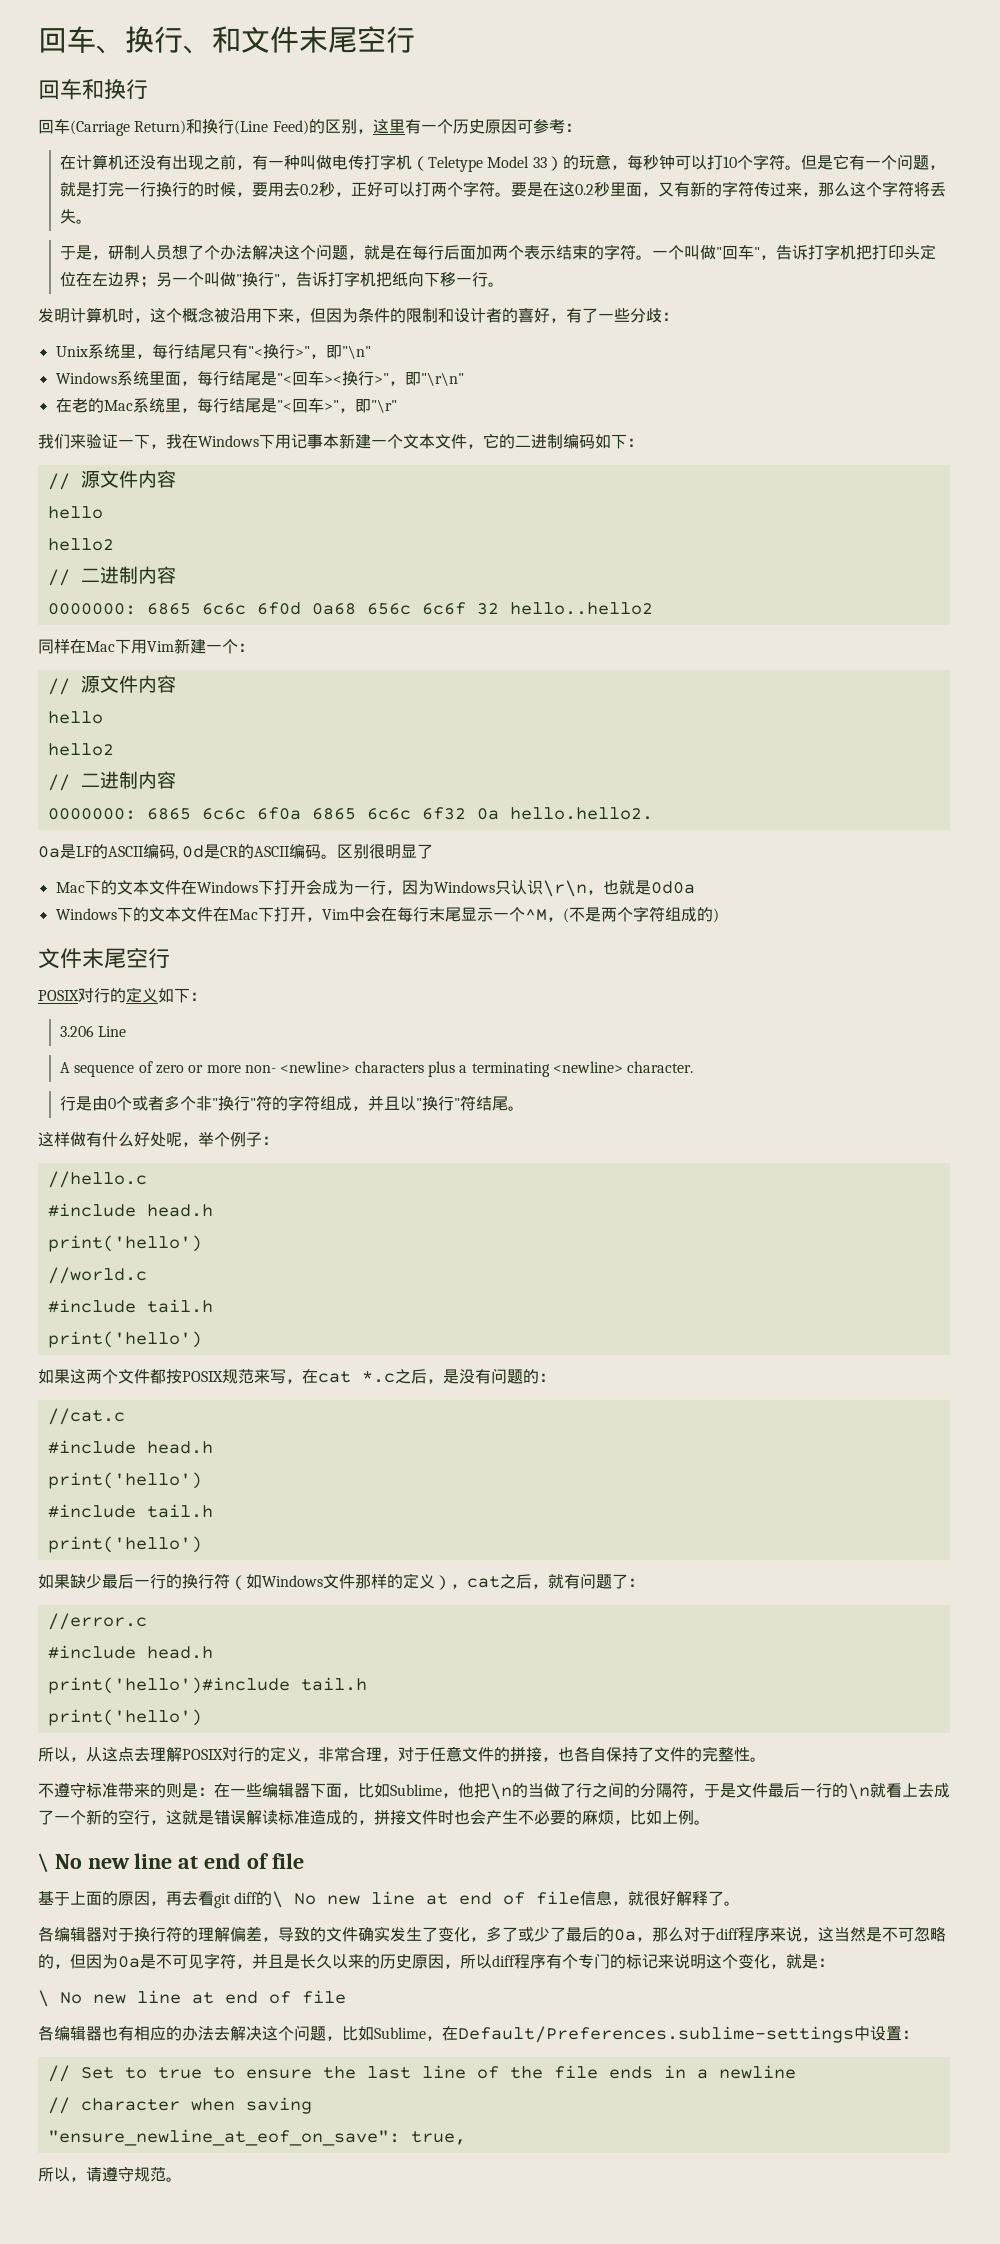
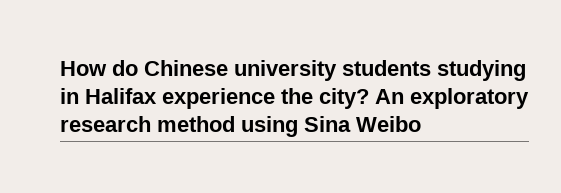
[38,26,415,54] [38,79,148,100] [38,119,581,136] [60,154,945,172] [60,181,947,197] [60,209,93,224] [60,244,937,260] [60,271,505,288] [38,307,678,323] [55,344,371,359] [55,371,464,386] [55,398,397,413] [38,433,643,449] [47,470,176,490] [47,506,103,519] [47,538,114,551] [47,566,176,586] [47,602,653,615] [38,638,254,654] [47,675,176,695] [47,711,103,724] [47,743,114,756] [47,771,176,791] [47,807,653,820] [38,844,434,860] [55,879,695,897] [55,906,719,923] [38,948,170,969] [38,987,206,1003] [60,1025,127,1037] [60,1061,694,1077] [60,1095,525,1111] [38,1132,278,1147] [47,1171,147,1188] [47,1203,213,1217] [47,1235,202,1252] [47,1267,147,1284] [47,1299,213,1313] [47,1331,202,1348] [38,1368,555,1384] [47,1408,125,1425] [47,1440,213,1454] [47,1472,202,1489] [47,1504,213,1518] [47,1536,202,1553] [38,1573,644,1590] [47,1613,147,1630] [47,1645,213,1659] [47,1677,367,1694] [47,1709,202,1726] [38,1746,766,1762] [38,1782,950,1800] [38,1809,710,1825] [38,1853,304,1873] [38,1890,741,1908] [38,1926,946,1942] [38,1953,834,1969] [38,1990,346,2007] [38,2025,918,2043] [47,2065,796,2082] [47,2097,312,2114] [47,2129,466,2146] [38,2166,182,2182] 回车、换行、和文件末尾空行 // 回车和换行 // 回车(Carriage Return)和换行(Line Feed)的区别，这里有一个历史原因可参考： // 在计算机还没有出现之前，有一种叫做电传打字机（Teletype Model 33）的玩意，每秒钟可以打10个字符。但是它有一个问题，就是打完一行换行的时候，要用去0.2秒，正好可以打两个字符。要是在这0.2秒里面，又有新的字符传过来，那么这个字符将丢失。 // 于是，研制人员想了个办法解决这个问题，就是在每行后面加两个表示结束的字符。一个叫做"回车"，告诉打字机把打印头定位在左边界；另一个叫做"换行"，告诉打字机把纸向下移一行。 // 发明计算机时，这个概念被沿用下来，但因为条件的限制和设计者的喜好，有了一些分歧： // Unix系统里，每行结尾只有"<换行>"，即"\n" // Windows系统里面，每行结尾是"<回车><换行>"，即"\r\n" // 在老的Mac系统里，每行结尾是"<回车>"，即"\r" // 我们来验证一下，我在Windows下用记事本新建一个文本文件，它的二进制编码如下： // // 源文件内容 // hello // hello2 // // 二进制内容 // 0000000: 6865 6c6c 6f0d 0a68 656c 6c6f 32 hello..hello2 // 同样在Mac下用Vim新建一个： // // 源文件内容 // hello // hello2 // // 二进制内容 // 0000000: 6865 6c6c 6f0a 6865 6c6c 6f32 0a hello.hello2. // 0a是LF的ASCII编码, 0d是CR的ASCII编码。区别很明显了 // Mac下的文本文件在Windows下打开会成为一行，因为Windows只认识\r\n，也就是0d0a // Windows下的文本文件在Mac下打开，Vim中会在每行末尾显示一个^M，(不是两个字符组成的) // 文件末尾空行 // POSIX对行的定义如下： // 3.206 Line // A sequence of zero or more non- <newline> characters plus a terminating <newline> character. // 行是由0个或者多个非"换行"符的字符组成，并且以"换行"符结尾。 // 这样做有什么好处呢，举个例子： // //hello.c // #include head.h // print('hello') // //world.c // #include tail.h // print('hello') // 如果这两个文件都按POSIX规范来写，在cat *.c之后，是没有问题的： // //cat.c // #include head.h // print('hello') // #include tail.h // print('hello') // 如果缺少最后一行的换行符（如Windows文件那样的定义），cat之后，就有问题了： // //error.c // #include head.h // print('hello')#include tail.h // print('hello') // 所以，从这点去理解POSIX对行的定义，非常合理，对于任意文件的拼接，也各自保持了文件的完整性。 // 不遵守标准带来的则是：在一些编辑器下面，比如Sublime，他把\n的当做了行之间的分隔符，于是文件最后一行的\n就看上去成了一个新的空行，这就是错误解读标准造成的，拼接文件时也会产生不必要的麻烦，比如上例。 // \ No new line at end of file // 基于上面的原因，再去看git diff的\ No new line at end of file信息，就很好解释了。 // 各编辑器对于换行符的理解偏差，导致的文件确实发生了变化，多了或少了最后的0a，那么对于diff程序来说，这当然是不可忽略的，但因为0a是不可见字符，并且是长久以来的历史原因，所以diff程序有个专门的标记来说明这个变化，就是： // \ No new line at end of file // 各编辑器也有相应的办法去解决这个问题，比如Sublime，在Default/Preferences.sublime-settings中设置： // // Set to true to ensure the last line of the file ends in a newline // // character when saving // "ensure_newline_at_eof_on_save": true, // 所以，请遵守规范。 -> [60,60,526,81] [60,88,529,109] [60,116,421,137] How do Chinese university students studying in Halifax experience the city? An exploratory research method using Sina Weibo

